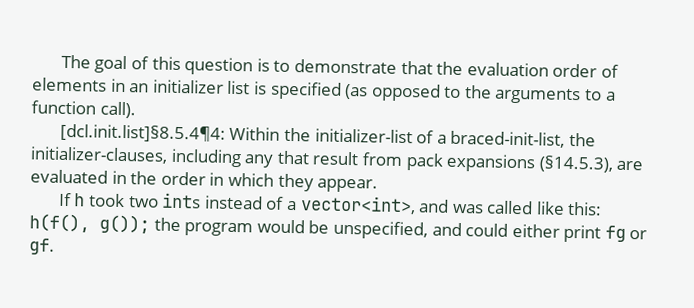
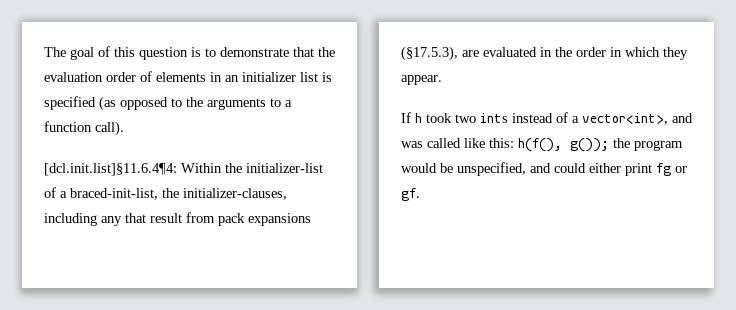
[59,123,226,143] [dcl.init.list]§8.5.4¶4: -> [44,163,177,176] [dcl.init.list]§11.6.4¶4:
[538,155,613,173] (§14.5.3), -> [401,46,458,61] (§17.5.3),

